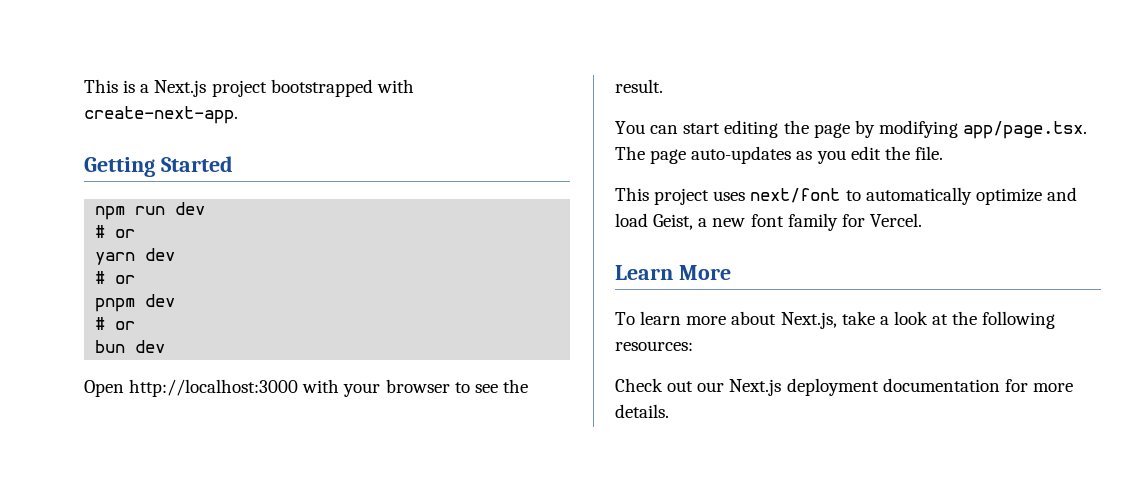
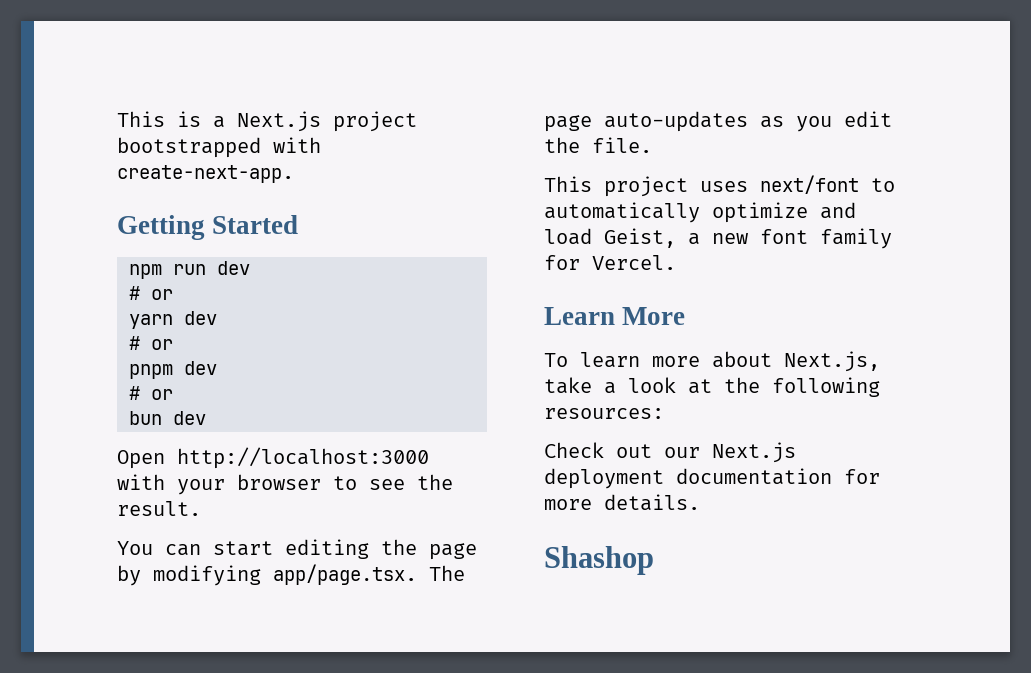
(669, 411) none -> [544,546,654,575] // Shashop

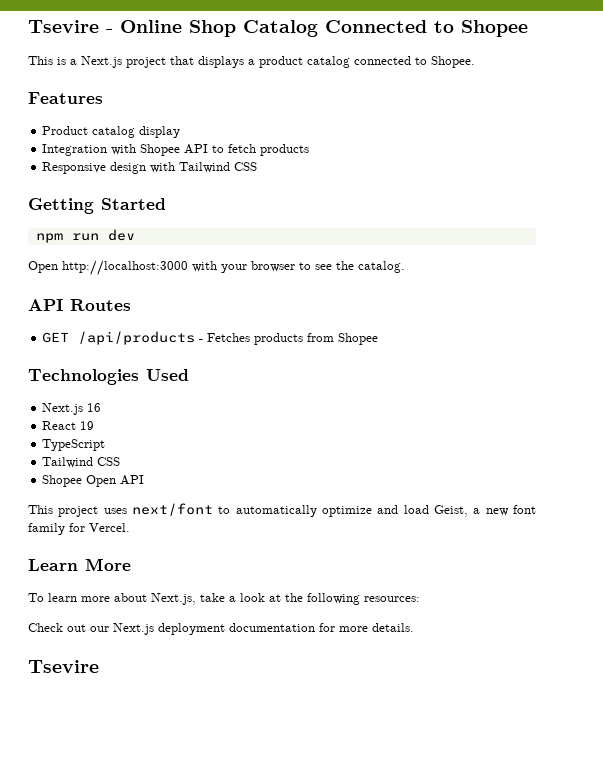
(117, 119) none -> [28,20,528,37] Tsevire - Online Shop Catalog Connected to Shopee //
[117,137,321,158] [117,165,294,183] bootstrapped with create-next-app. -> [170,56,475,68] [28,92,103,104] [42,126,181,138] [42,144,310,156] [42,162,258,174] that displays a product catalog connected to Shopee. // Features // Product catalog display // Integration with Shopee API to fetch products // Responsive design with Tailwind CSS
[129,286,173,300] [129,311,217,329] [129,336,173,350] [129,361,217,379] [129,386,173,400] [129,411,206,425] // # or // yarn dev // # or // pnpm dev // # or // bun dev -> (135, 235) none
[117,501,201,516] [117,539,477,560] [117,564,465,586] [544,111,892,132] [544,137,652,153] result. // You can start editing the page by modifying app/page.tsx. The page auto-updates as you edit the file. -> [358,261,405,273] [28,299,131,311] [42,331,379,345] [28,369,189,385] [42,403,102,415] [42,421,95,430] [42,439,106,451] [42,457,121,468] [42,475,145,487] catalog. // API Routes // GET /api/products - Fetches products from Shopee // Technologies Used // Next.js 16 // React 19 // TypeScript // Tailwind CSS // Shopee Open API
[544,546,654,575] Shashop -> [28,660,99,673] Tsevire

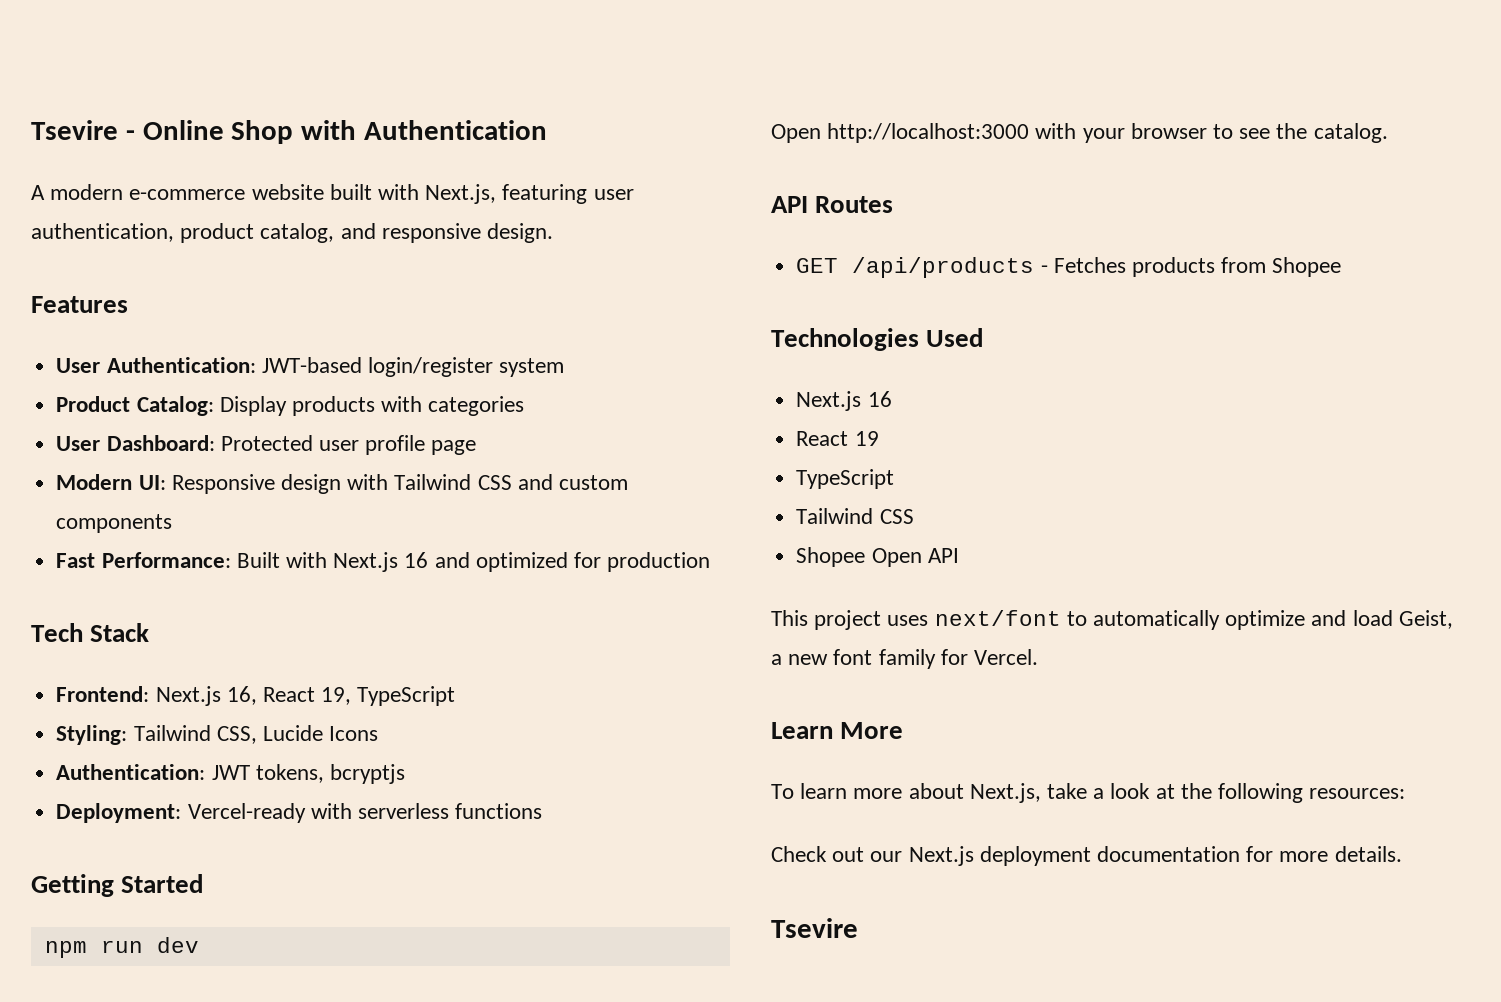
[243,20,528,37] [28,56,475,68] [28,92,103,104] [42,126,181,138] [42,144,310,156] Catalog Connected to Shopee // This is a Next.js project that displays a product catalog connected to Shopee. // Features // Product catalog display // Integration with Shopee API to fetch products // -> [301,120,548,140] [31,184,634,204] [31,223,554,243] [31,296,128,313] [56,357,565,377] [56,396,525,416] [56,435,477,455] [56,474,166,490] with Authentication // A modern e-commerce website built with Next.js, featuring user authentication, product catalog, and responsive design. // Features // User Authentication: JWT-based login/register system // Product Catalog: Display products with categories // User Dashboard: Protected user profile page // Modern UI:
(258, 166) none -> [517,474,628,490] [56,514,173,533] [56,552,711,572] [31,623,150,642] [56,686,456,706] [56,725,379,745] [56,764,405,784] [56,803,543,823] and custom components // Fast Performance: Built with Next.js 16 and optimized for production // Tech Stack // Frontend: Next.js 16, React 19, TypeScript // Styling: Tailwind CSS, Lucide Icons // Authentication: JWT tokens, bcryptjs // Deployment: Vercel-ready with serverless functions

